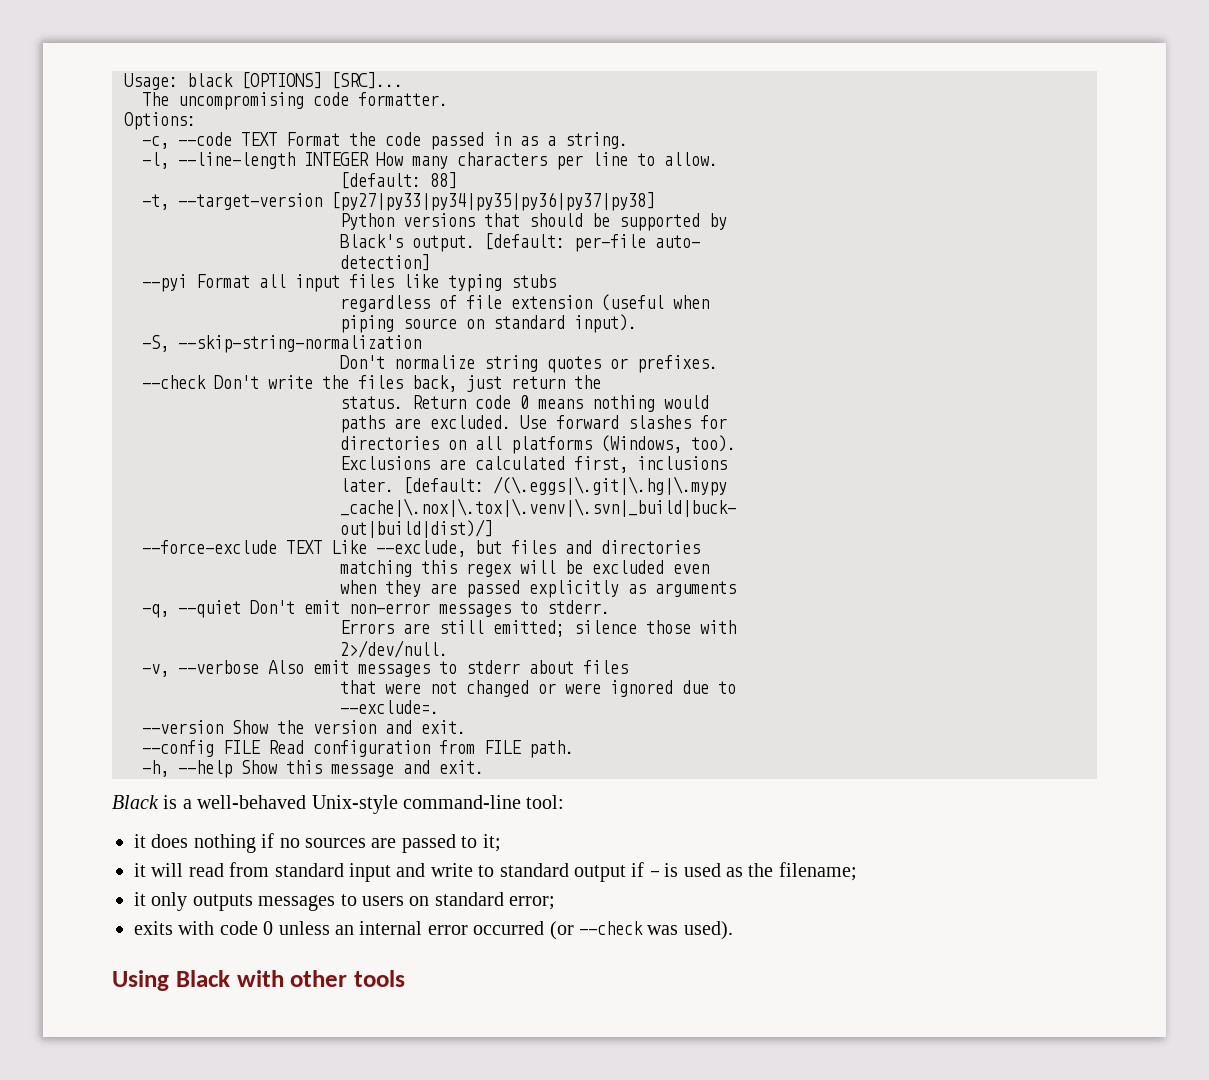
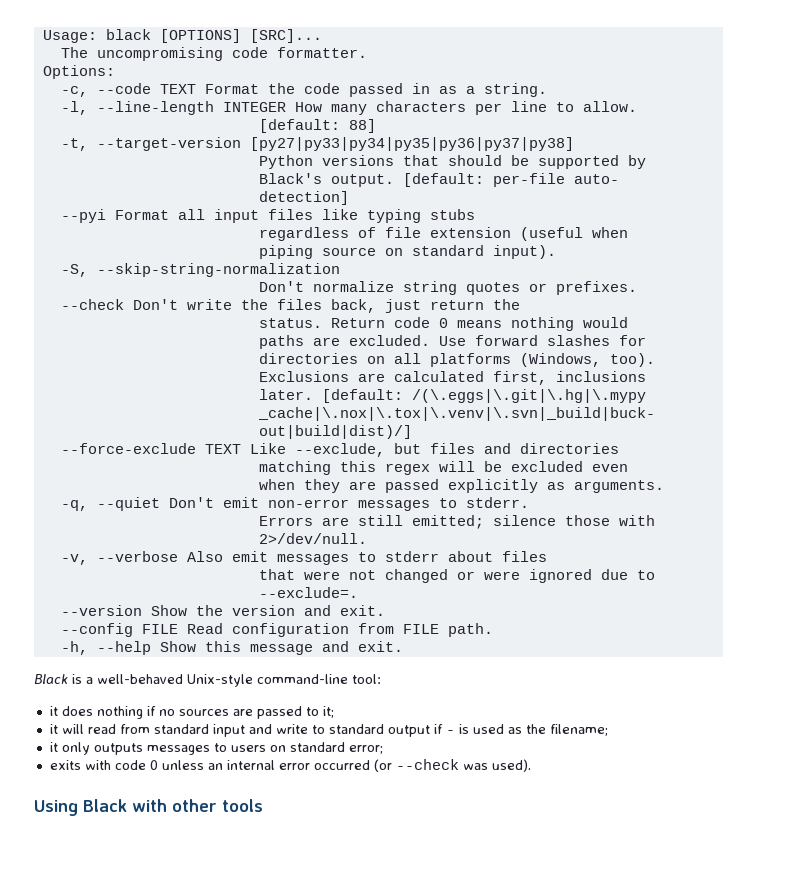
[655,581,736,597] arguments -> [573,480,664,493] arguments.

